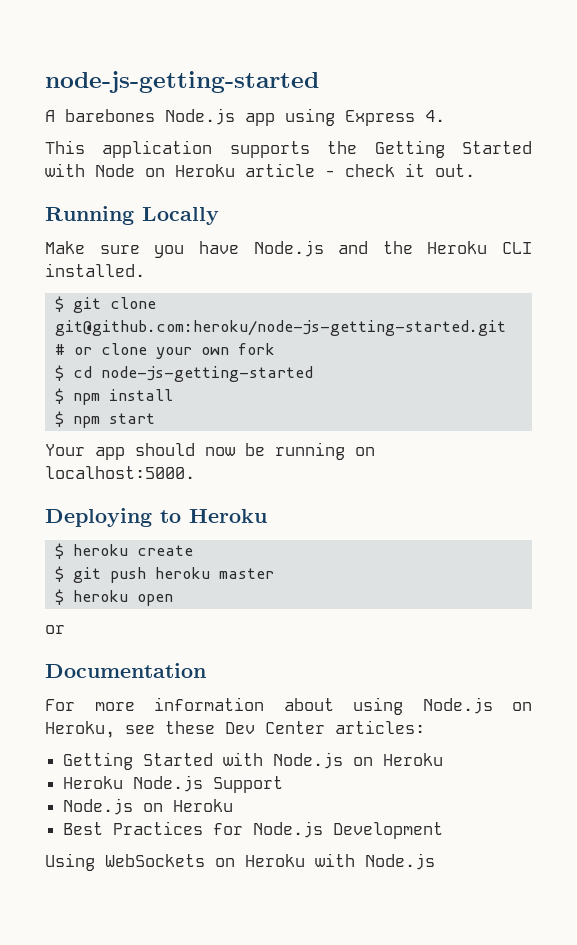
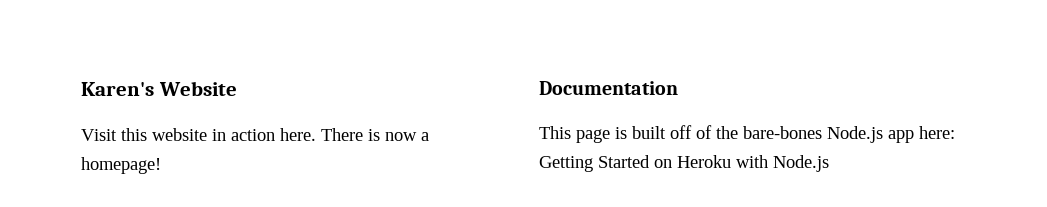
[45,71,319,93] [45,108,445,126] [45,140,532,158] [45,163,475,177] [45,206,219,225] [45,240,532,258] [45,263,145,277] [54,296,156,313] [54,320,506,336] [54,343,275,359] [54,365,313,382] [54,388,173,405] [54,411,155,428] [45,442,375,460] [45,466,195,479] [45,508,267,527] [54,543,193,559] [54,566,274,583] [54,589,173,606] [45,625,65,634] [45,663,206,678] [45,697,532,715] [45,720,425,738] [63,752,444,770] [63,775,284,793] [63,798,234,815] [63,821,444,839] [45,853,205,871] node-js-getting-started // A barebones Node.js app using Express 4. // This application supports the Getting Started with Node on Heroku article - check it out. // Running Locally // Make sure you have Node.js and the Heroku CLI installed. // $ git clone git@github.com:heroku/node-js-getting-started.git # or clone your own fork // $ cd node-js-getting-started // $ npm install // $ npm start // Your app should now be running on localhost:5000. // Deploying to Heroku // $ heroku create // $ git push heroku master // $ heroku open // or // Documentation // For more information about using Node.js on Heroku, see these Dev Center articles: // Getting Started with Node.js on Heroku // Heroku Node.js Support // Node.js on Heroku // Best Practices for Node.js Development // Using WebSockets -> [81,81,237,96] [81,128,429,141] [81,157,161,174] [539,81,678,95] [539,125,955,143] [539,155,650,172] Karen's Website // Visit this website in action here. There is now a homepage! // Documentation // This page is built off of the bare-bones Node.js app here: Getting Started

